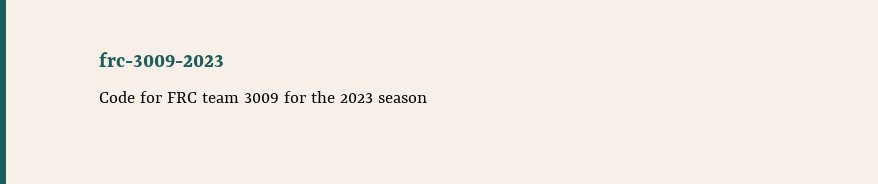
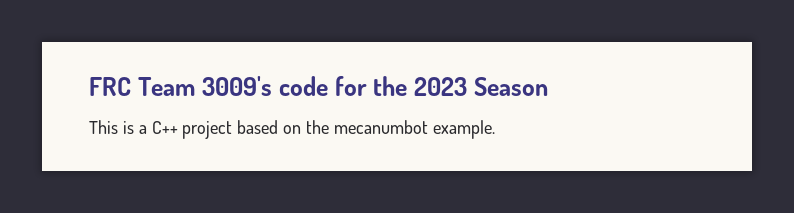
[99,52,224,67] [99,91,427,103] frc-3009-2023 // Code for FRC team 3009 for the 2023 season -> [89,76,549,96] [89,120,495,139] FRC Team 3009's code for the 2023 Season // This is a C++ project based on the mecanumbot example.

